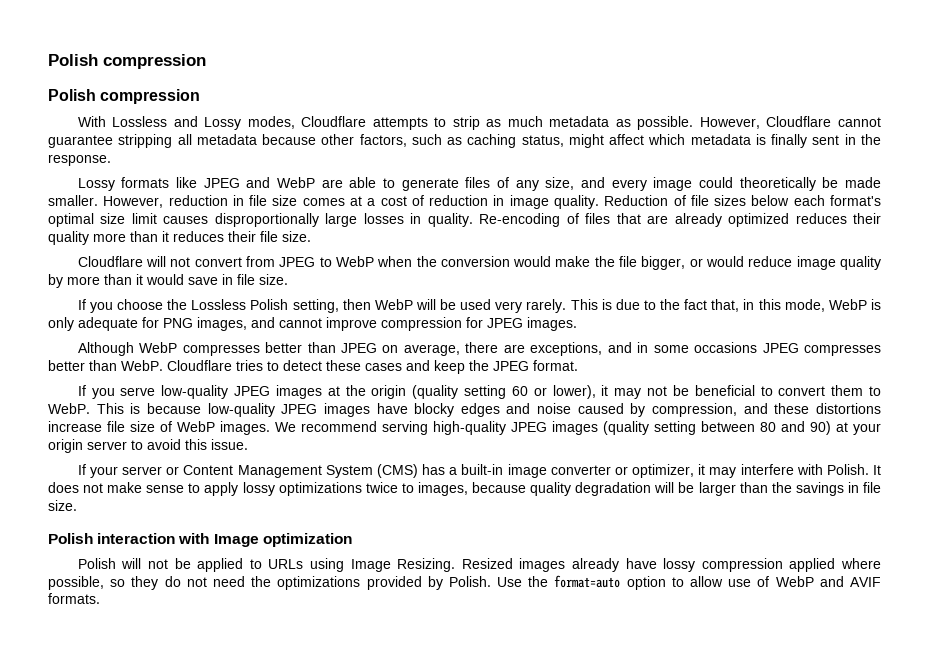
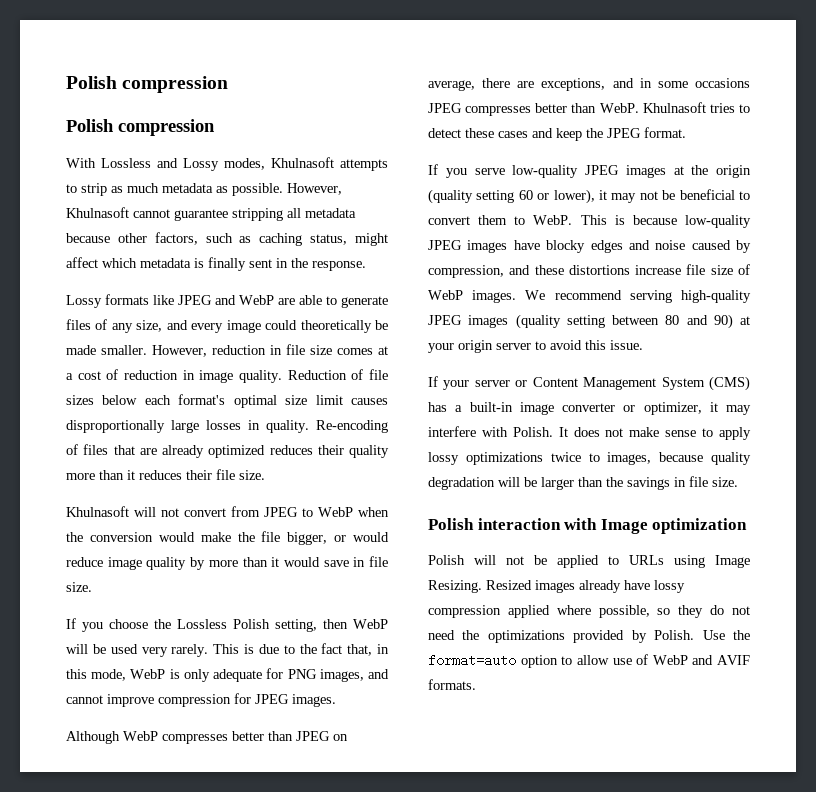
[301,116,367,127] Cloudflare -> [271,157,334,168] Khulnasoft
[766,116,832,127] Cloudflare -> [66,207,129,218] Khulnasoft
[77,256,143,267] Cloudflare -> [66,506,129,517] Khulnasoft
[167,360,232,371] Cloudflare -> [642,102,706,113] Khulnasoft

